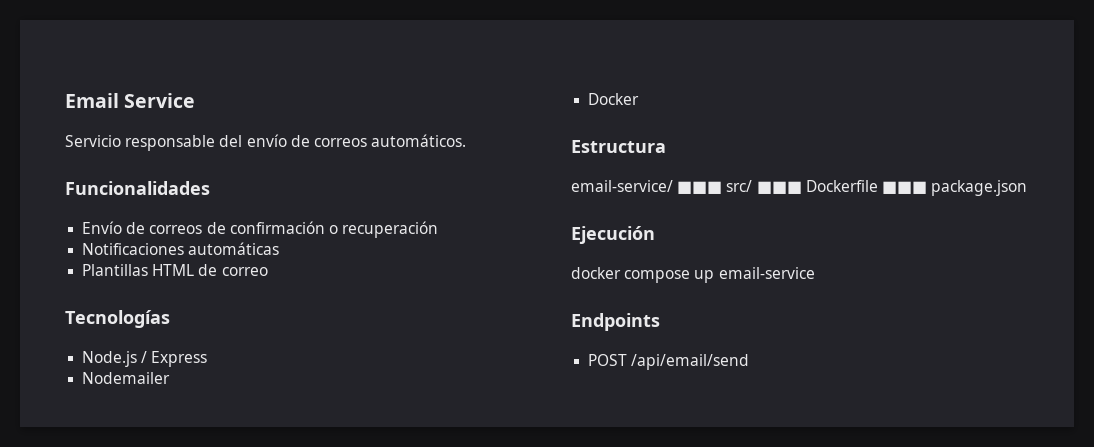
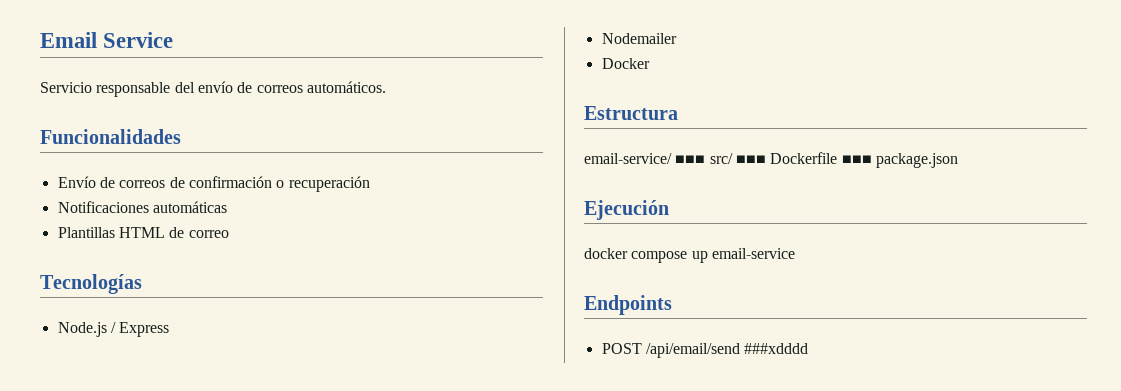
(750, 362) none -> [744,343,809,354] ###xdddd

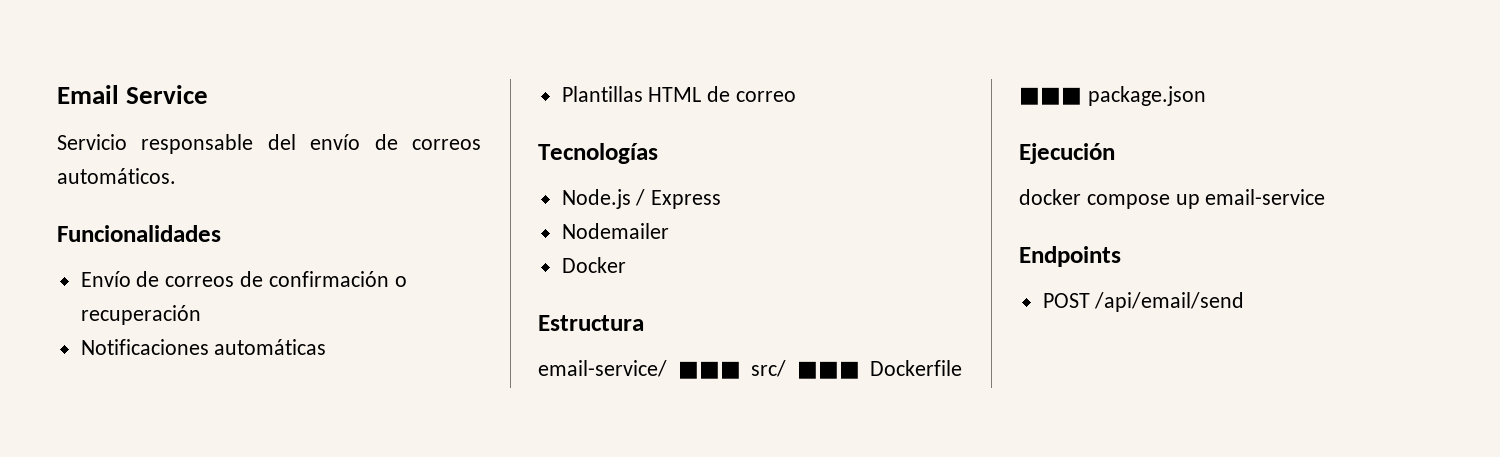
[744,343,809,354] ###xdddd -> (1245, 302) none

